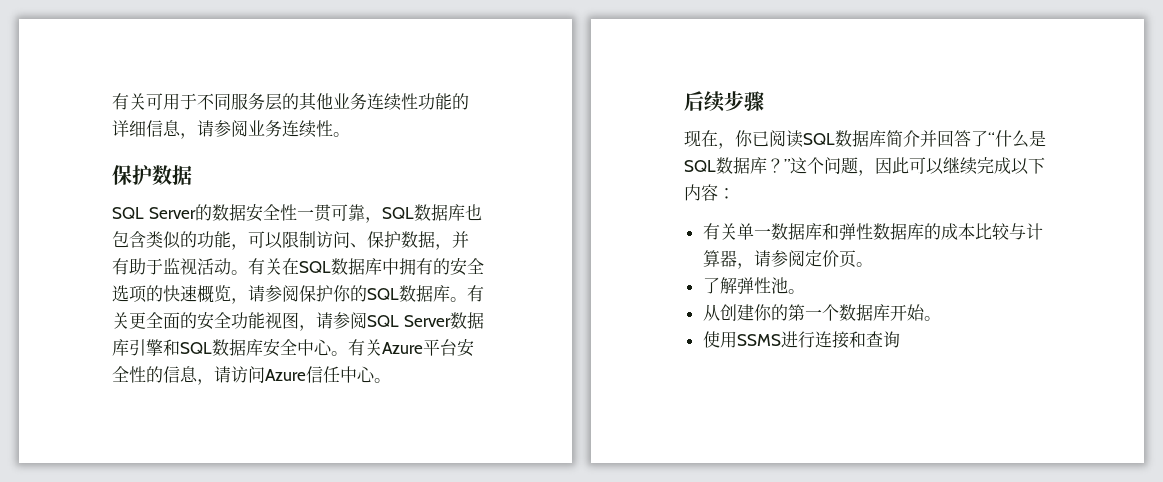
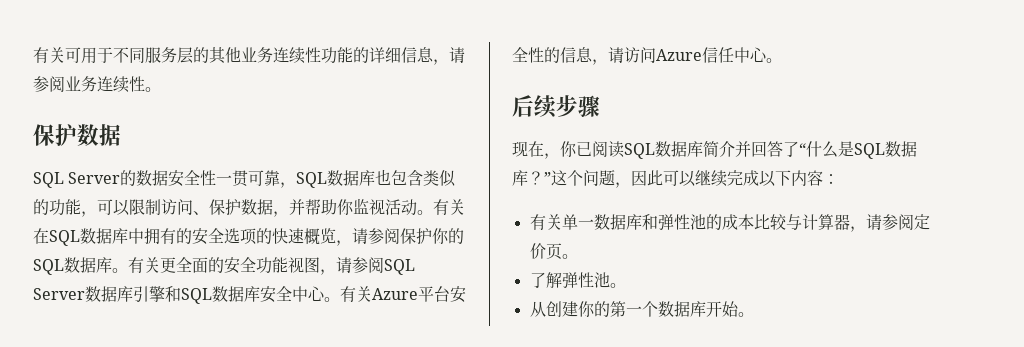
[112,258,163,275] 有助于 -> [305,199,354,215] 帮助你
[872,223,924,240] 数据库 -> [689,214,706,230] 池
[702,331,900,349] // 使用SSMS进行连接和查询 -> (754, 314) none

